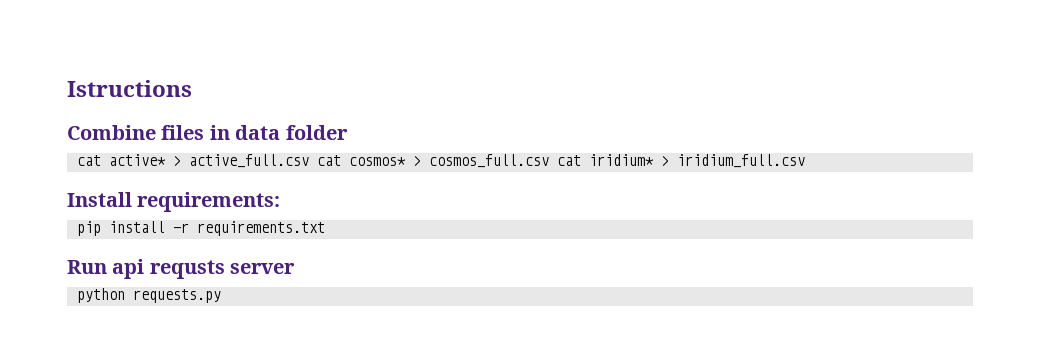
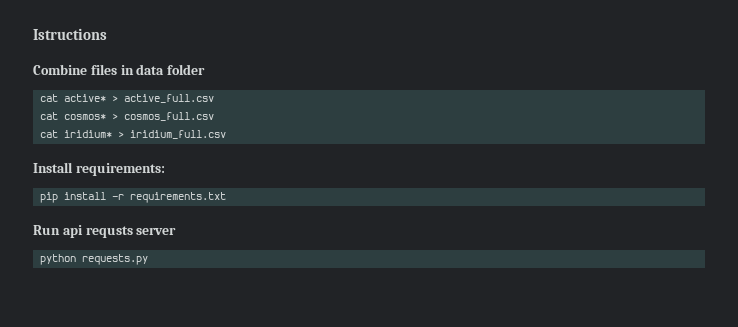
(309, 161) none -> (215, 98) //
(549, 161) none -> (215, 116) //

